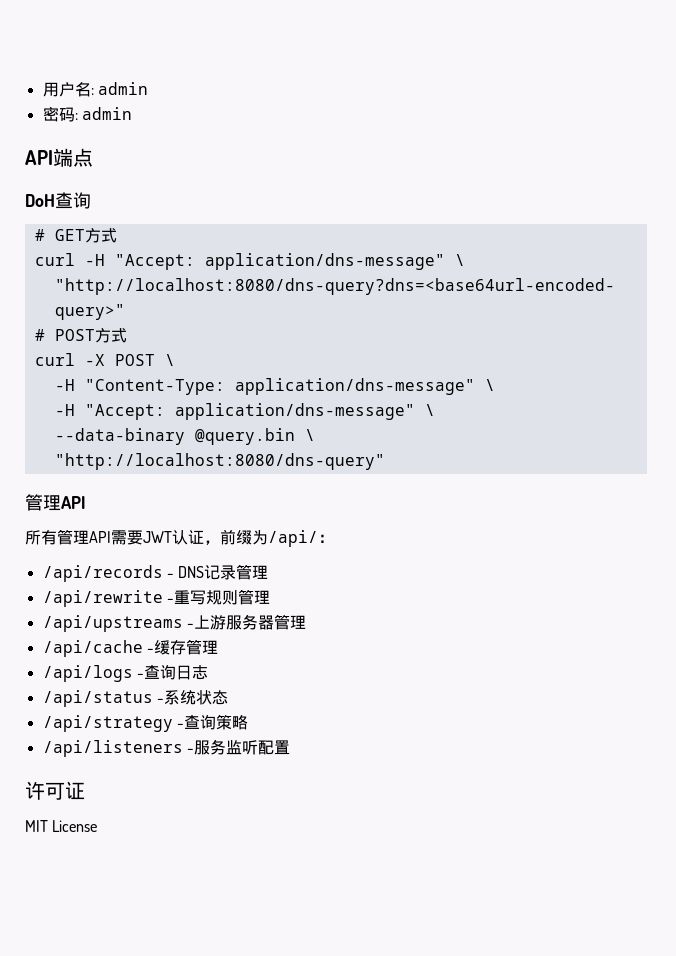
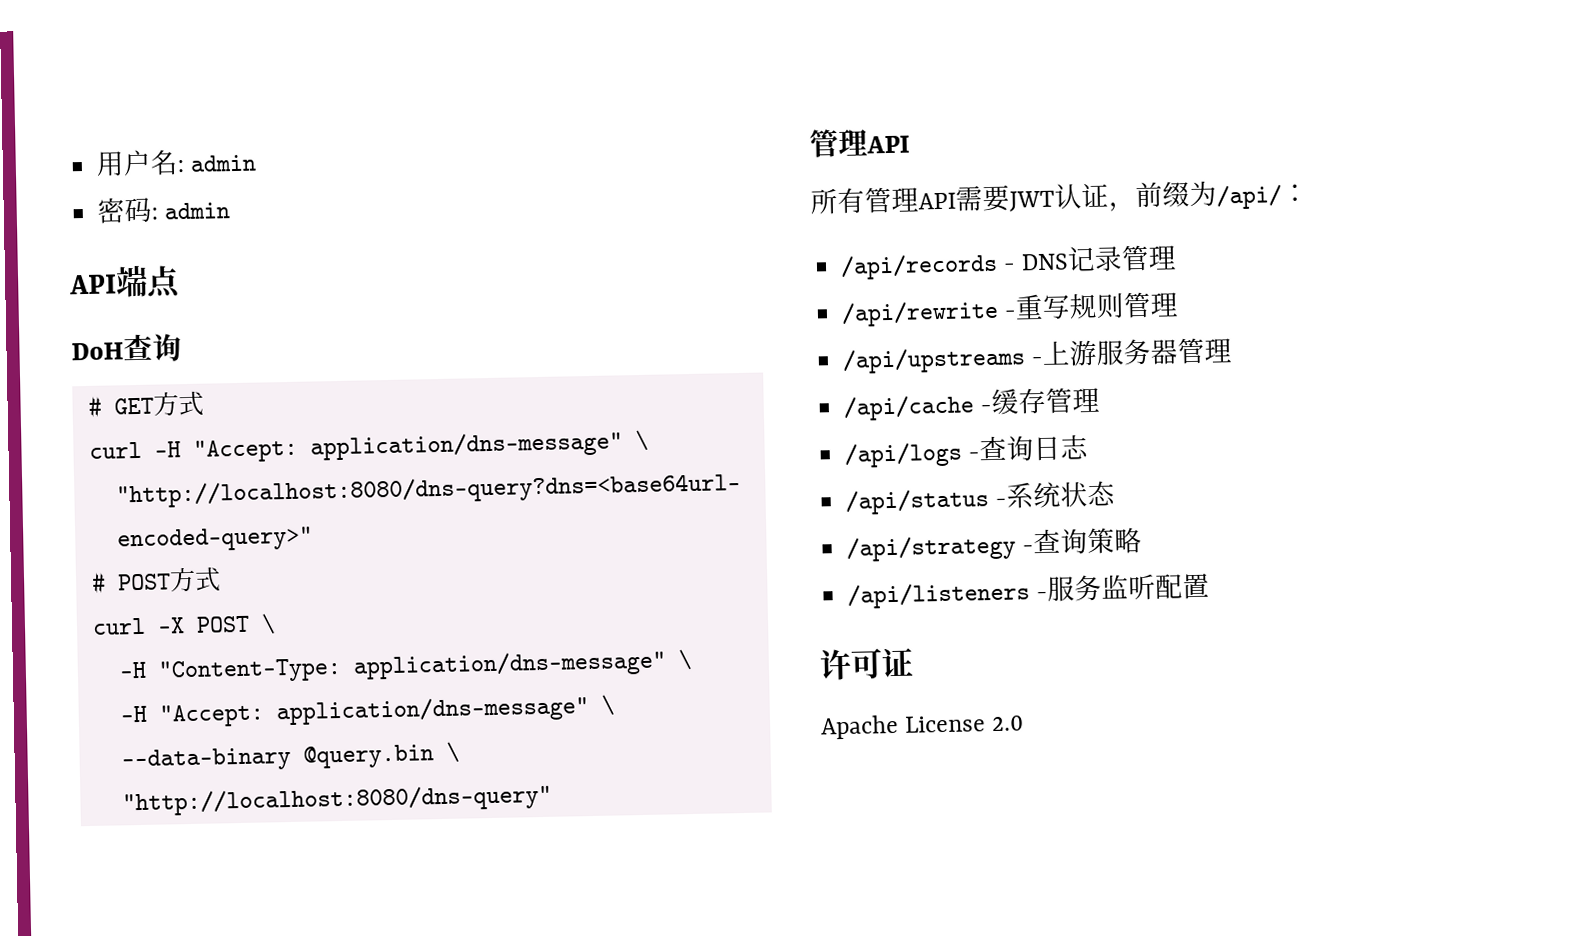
[25,820,98,832] MIT License -> [820,714,1025,740] Apache License 2.0

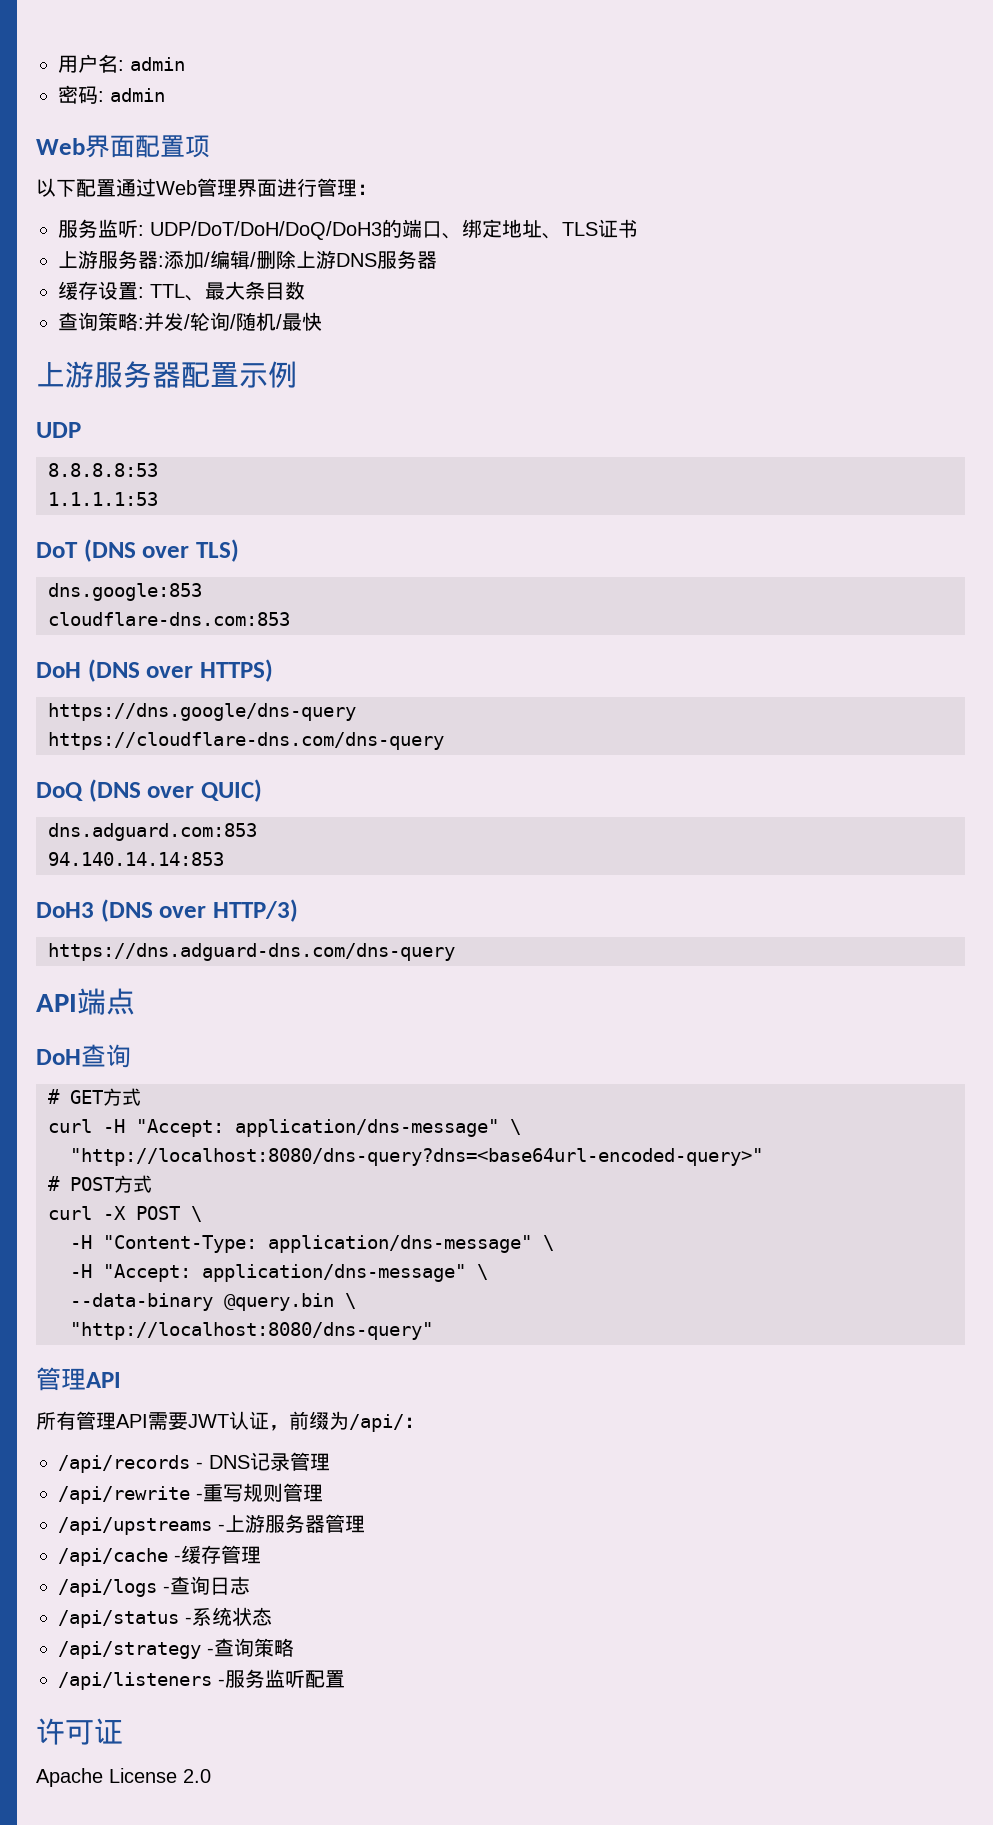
(231, 211) none -> [36,135,210,158] [36,178,377,197] [58,219,638,240] [58,250,437,270] [58,281,305,301] [58,312,322,332] [36,361,297,388] [36,422,81,438] [48,463,158,477] [48,492,158,506] [36,539,239,562] [48,583,202,601] [48,612,290,626] [36,659,273,682] [48,703,356,721] [48,732,444,750] [36,779,262,802] [48,823,257,841] [48,852,224,866] [36,899,298,922] [48,943,455,961] // Web界面配置项 // 以下配置通过Web管理界面进行管理： // 服务监听: UDP/DoT/DoH/DoQ/DoH3的端口、绑定地址、TLS证书 // 上游服务器:添加/编辑/删除上游DNS服务器 // 缓存设置: TTL、最大条目数 // 查询策略:并发/轮询/随机/最快 // 上游服务器配置示例 // UDP // 8.8.8.8:53 // 1.1.1.1:53 // DoT (DNS over TLS) // dns.google:853 // cloudflare-dns.com:853 // DoH (DNS over HTTPS) // https://dns.google/dns-query // https://cloudflare-dns.com/dns-query // DoQ (DNS over QUIC) // dns.adguard.com:853 // 94.140.14.14:853 // DoH3 (DNS over HTTP/3) // https://dns.adguard-dns.com/dns-query

